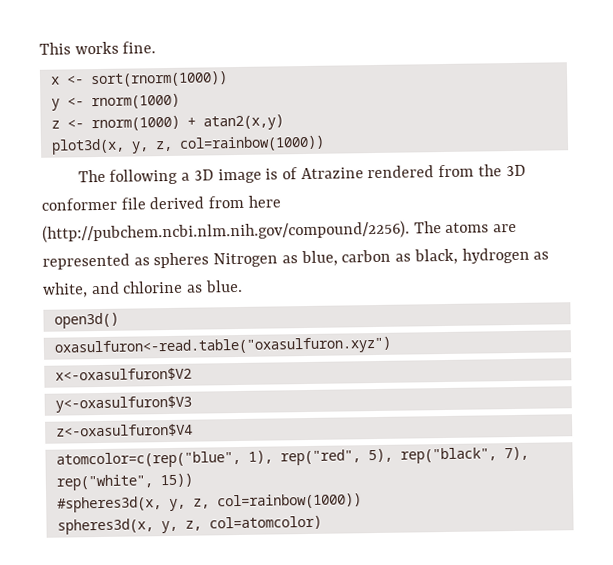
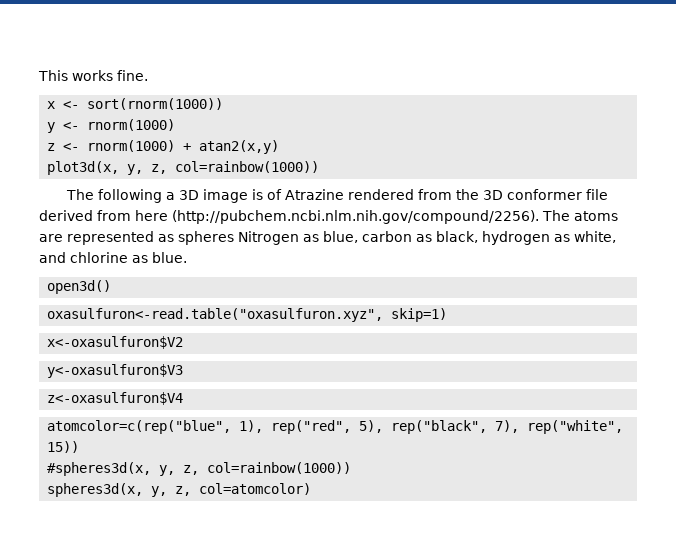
[53,336,392,357] oxasulfuron<-read.table("oxasulfuron.xyz") -> [47,308,448,322] oxasulfuron<-read.table("oxasulfuron.xyz", skip=1)

